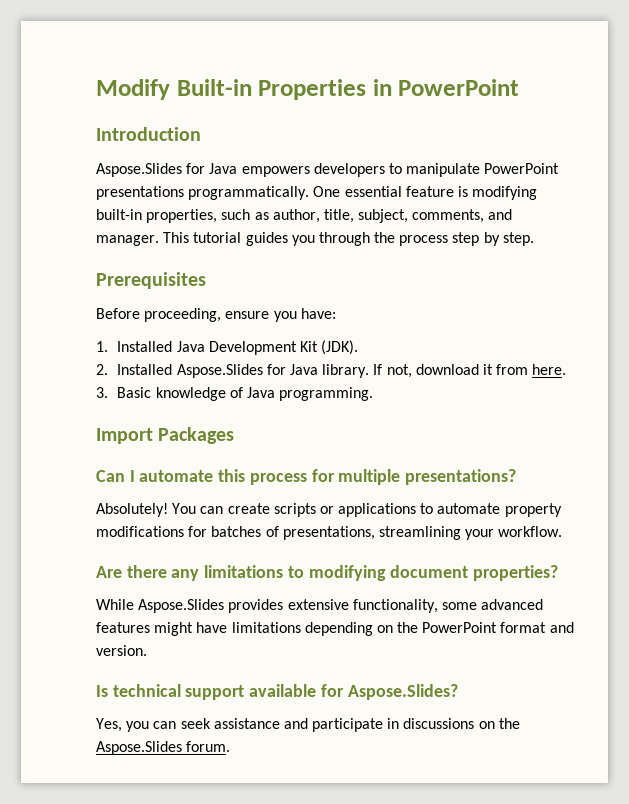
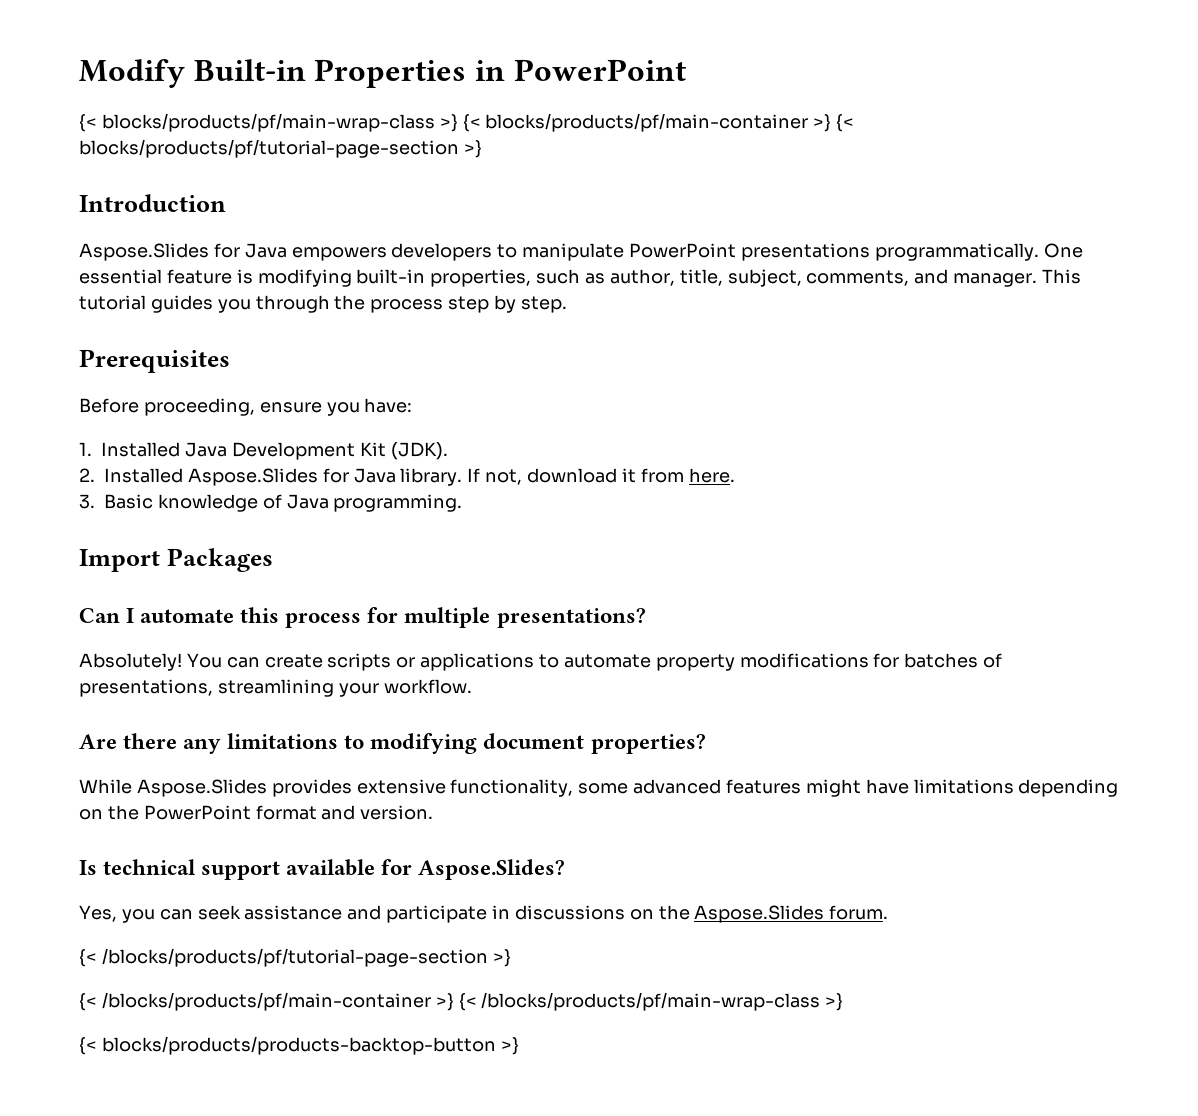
(520, 87) none -> [79,113,855,132] [79,139,482,158] // {< blocks/products/pf/main-wrap-class >} {< blocks/products/pf/main-container >} {< blocks/products/pf/tutorial-page-section >}
(231, 746) none -> [79,948,511,967] [79,992,844,1011] [79,1036,519,1055] // {< /blocks/products/pf/tutorial-page-section >} // {< /blocks/products/pf/main-container >} {< /blocks/products/pf/main-wrap-class >} // {< blocks/products/products-backtop-button >}

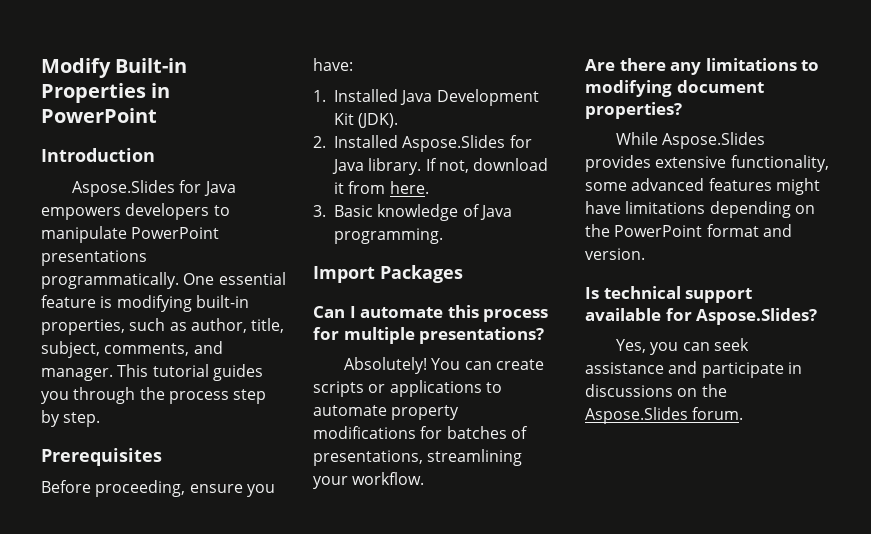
[79,113,855,132] [79,139,482,158] // {< blocks/products/pf/main-wrap-class >} {< blocks/products/pf/main-container >} {< blocks/products/pf/tutorial-page-section >} -> (157, 115) none
[79,948,511,967] [79,992,844,1011] [79,1036,519,1055] // {< /blocks/products/pf/tutorial-page-section >} // {< /blocks/products/pf/main-container >} {< /blocks/products/pf/main-wrap-class >} // {< blocks/products/products-backtop-button >} -> (744, 413) none

